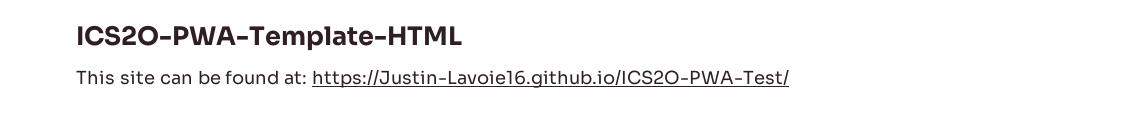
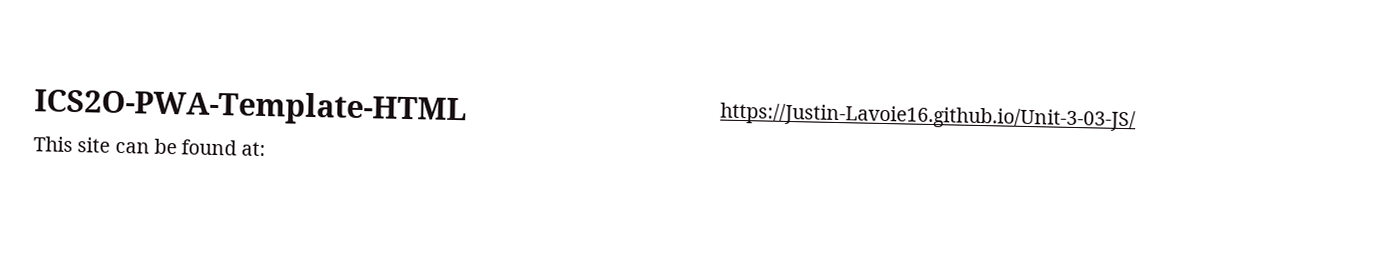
[312,69,790,88] https://Justin-Lavoie16.github.io/ICS2O-PWA-Test/ -> [720,102,1136,132] https://Justin-Lavoie16.github.io/Unit-3-03-JS/

